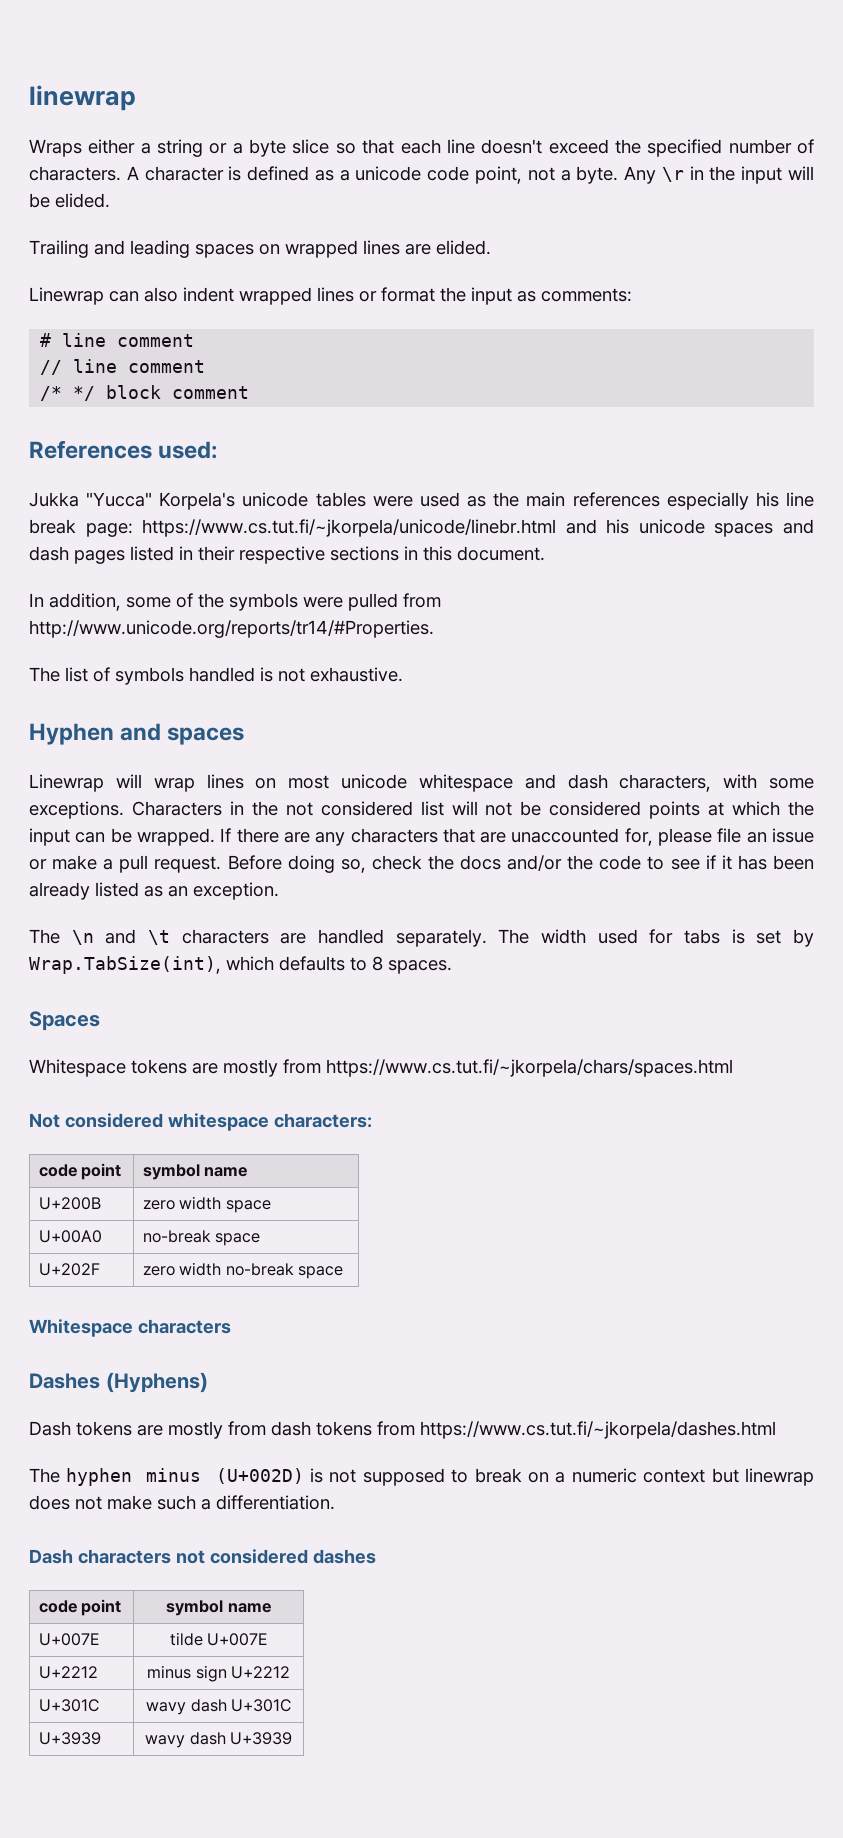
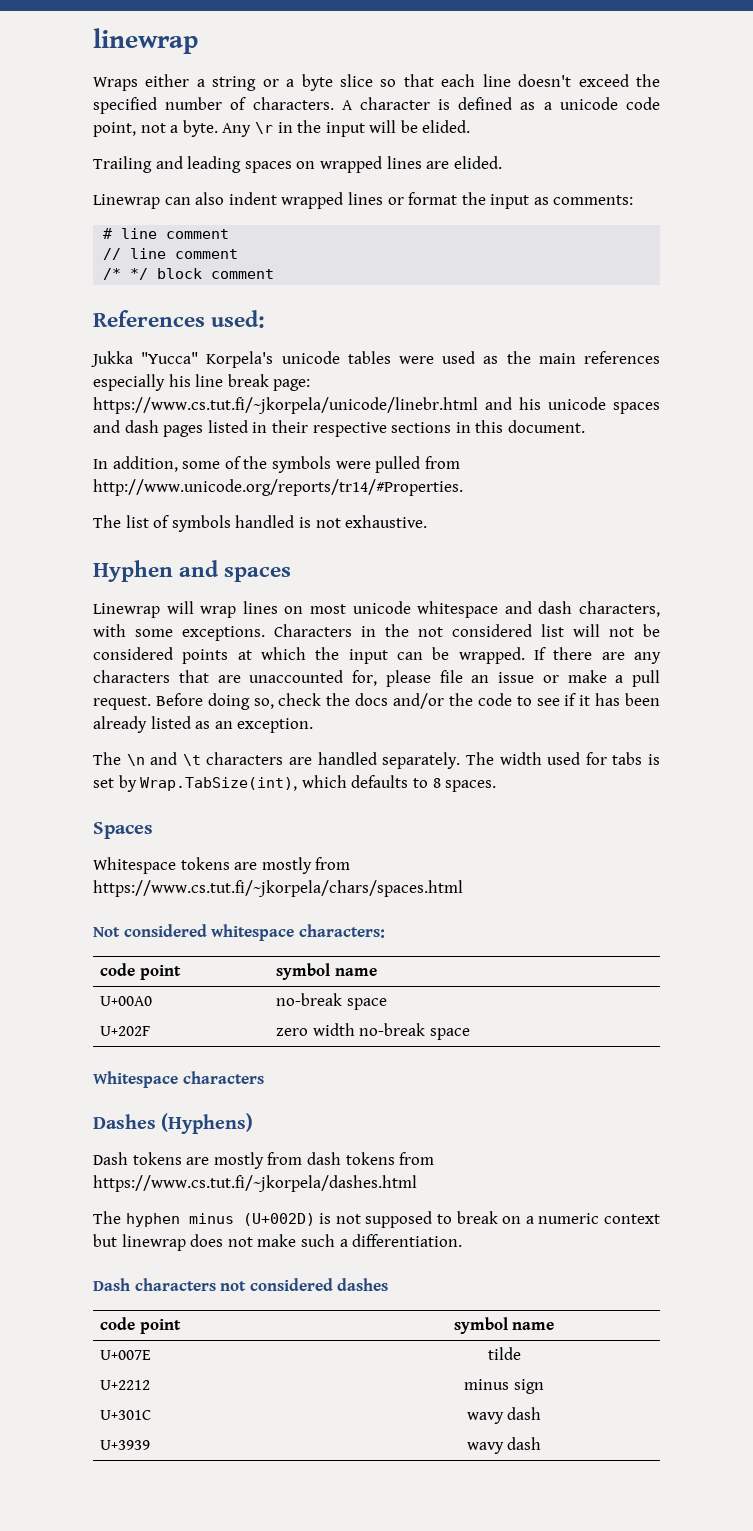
[38,1197,101,1210] [142,1196,271,1213] // U+200B | zero width space -> (377, 972) none
[207,1633,268,1646] U+007E -> (521, 1353) none
[230,1666,290,1679] U+2212 -> (544, 1386) none
[230,1699,291,1712] U+301C -> (542, 1413) none
[229,1732,292,1745] U+3939 -> (542, 1443) none

